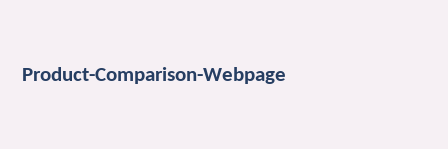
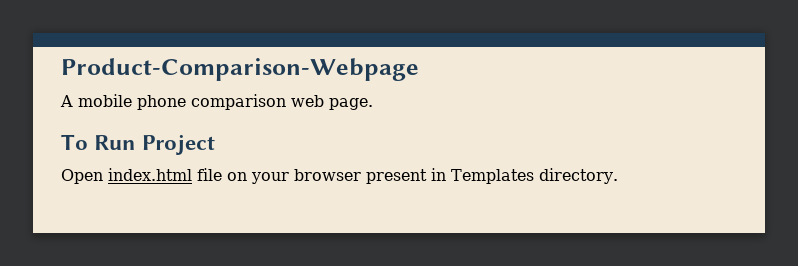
(286, 75) none -> [60,94,373,110] [61,134,216,155] [61,168,618,184] // A mobile phone comparison web page. // To Run Project // Open index.html file on your browser present in Templates directory.

